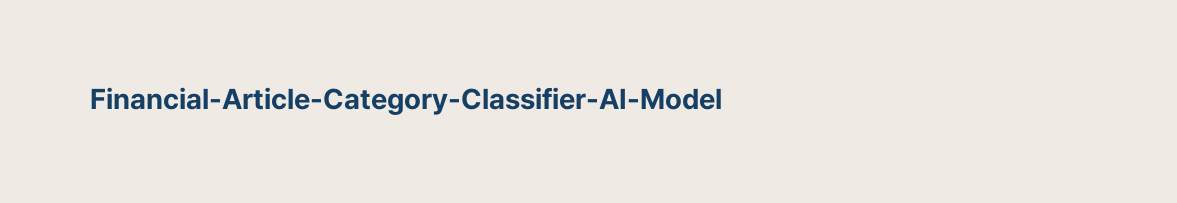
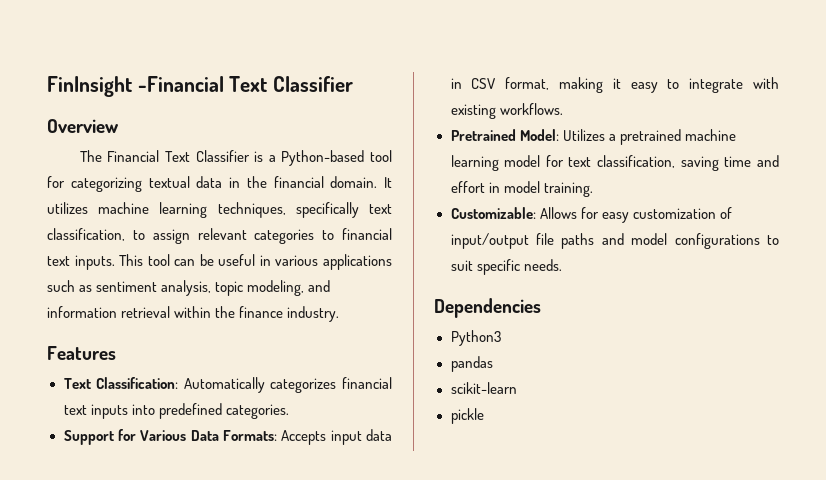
[90,87,722,115] Financial-Article-Category-Classifier-AI-Model -> [47,76,354,97] [47,119,119,133] [79,150,392,166] [47,176,392,192] [47,202,392,218] [47,228,392,244] [47,254,392,270] [47,280,331,296] [47,306,340,322] [47,346,116,360] [63,377,392,393] [63,403,289,419] [63,429,392,445] [450,77,779,93] [450,103,563,119] [450,129,736,145] [450,155,779,171] [450,181,593,197] [450,207,732,223] [450,233,779,249] [450,259,562,275] [434,298,541,318] [450,330,501,346] [450,356,493,372] [450,382,517,394] [450,408,484,424] FinInsight -Financial Text Classifier // Overview // The Financial Text Classifier is a Python-based tool for categorizing textual data in the financial domain. It utilizes machine learning techniques, specifically text classification, to assign relevant categories to financial text inputs. This tool can be useful in various applications such as sentiment analysis, topic modeling, and information retrieval within the finance industry. // Features // Text Classification: Automatically categorizes financial text inputs into predefined categories. // Support for Various Data Formats: Accepts input data in CSV format, making it easy to integrate with existing workflows. // Pretrained Model: Utilizes a pretrained machine learning model for text classification, saving time and effort in model training. // Customizable: Allows for easy customization of input/output file paths and model configurations to suit specific needs. // Dependencies // Python3 // pandas // scikit-learn // pickle

